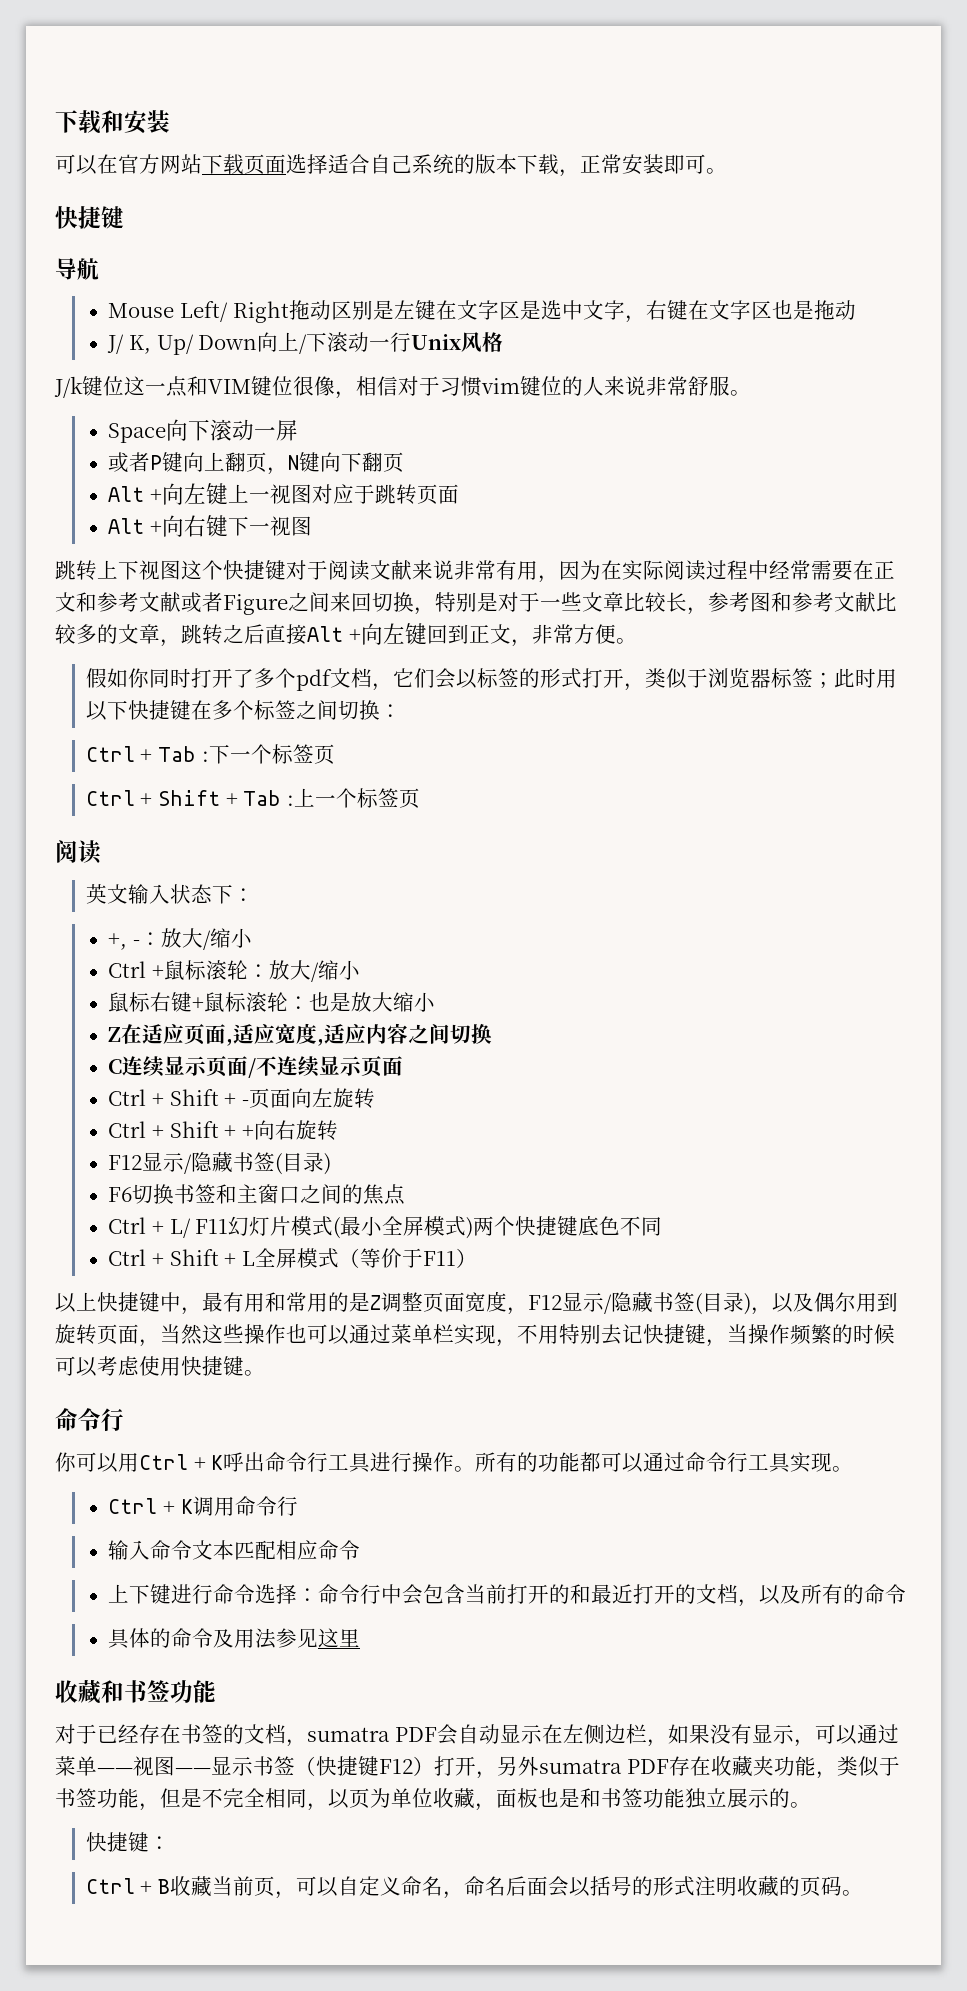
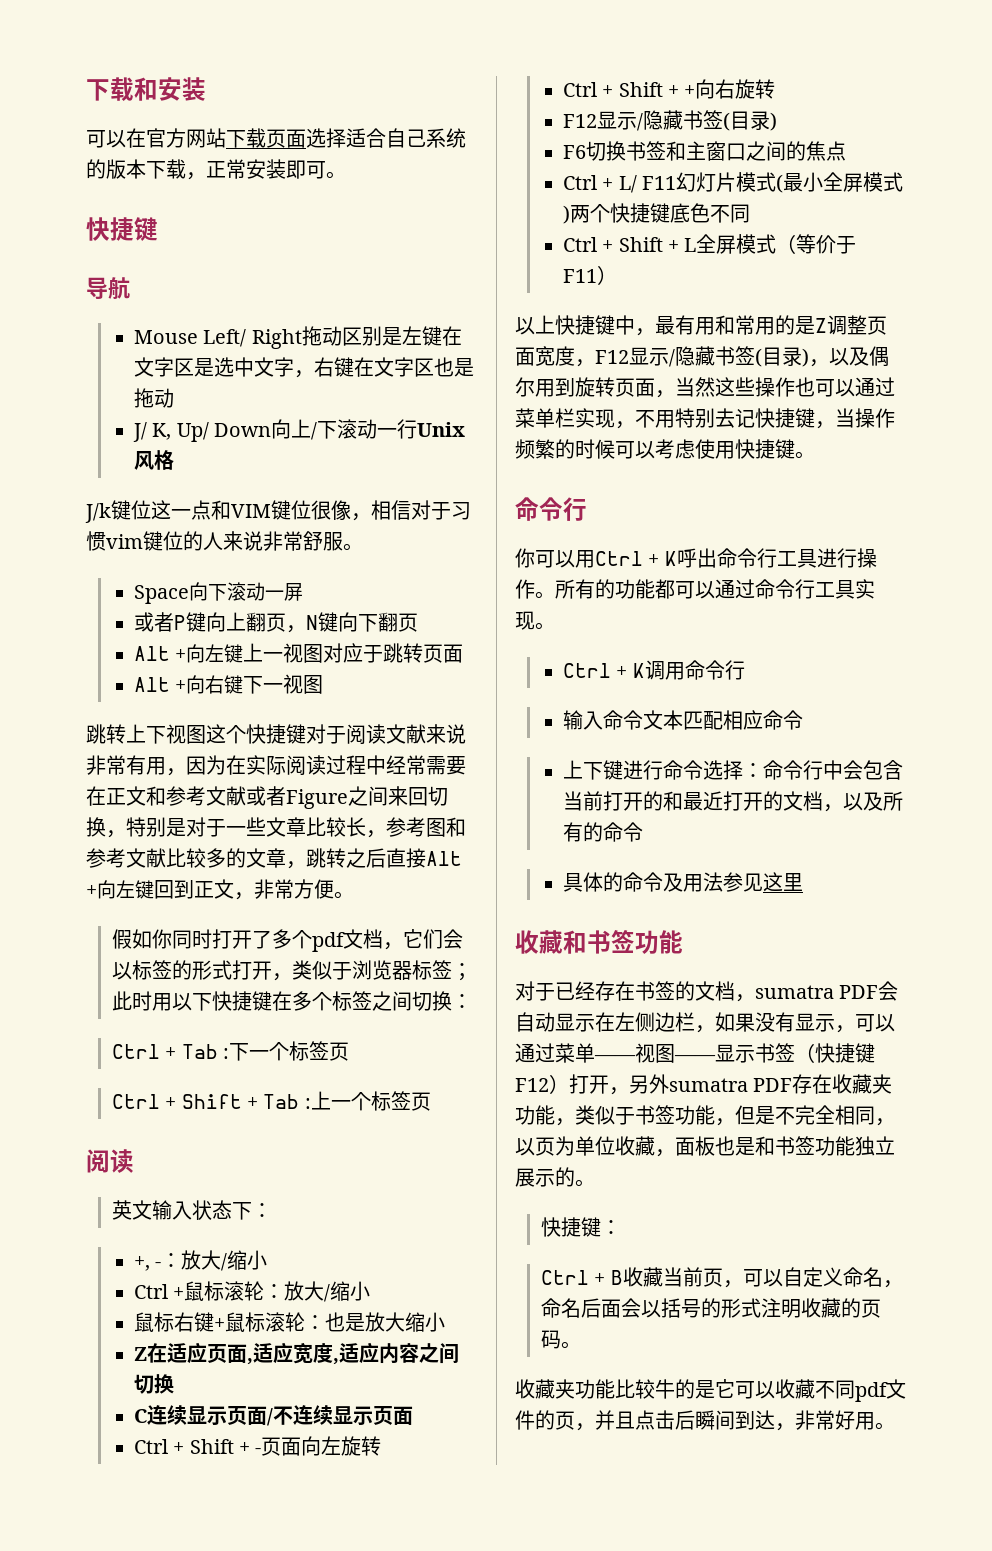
(863, 1893) none -> [515,1379,906,1402] [515,1410,895,1431] // 收藏夹功能比较牛的是它可以收藏不同pdf文件的页，并且点击后瞬间到达，非常好用。

